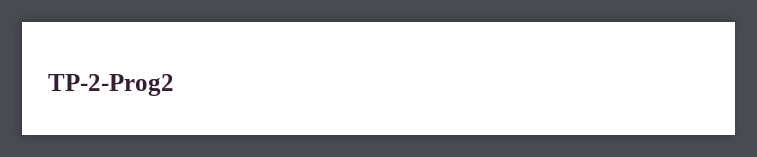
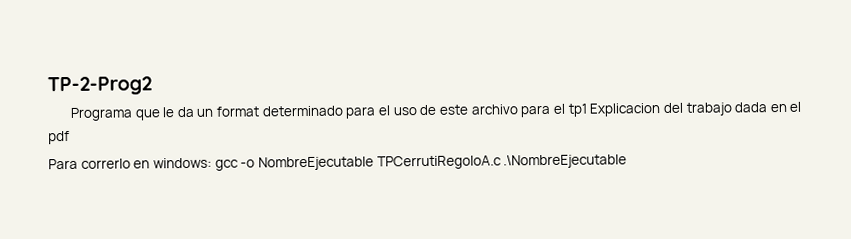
(174, 85) none -> [69,101,802,121] [48,130,70,145] [48,154,628,171] // Programa que le da un format determinado para el uso de este archivo para el tp1 Explicacion del trabajo dada en el pdf // Para correrlo en windows: gcc -o NombreEjecutable TPCerrutiRegoloA.c .\NombreEjecutable

